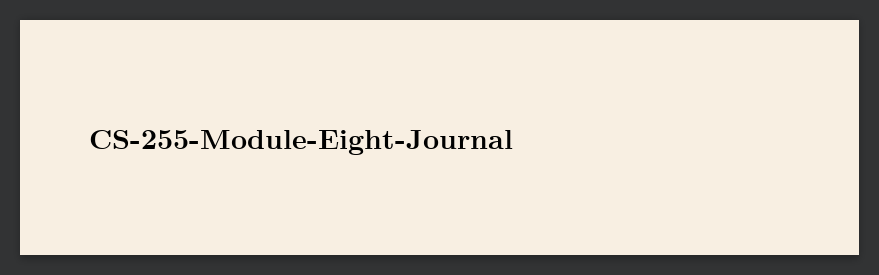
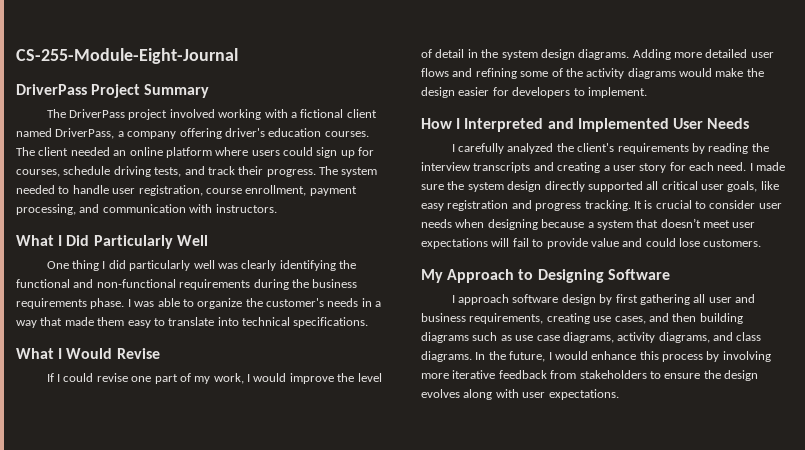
(513, 142) none -> [16,84,210,98] [46,109,377,120] [16,128,369,139] [16,147,375,158] [16,166,378,177] [16,185,357,196] [16,204,277,215] [16,235,208,249] [46,260,357,271] [16,279,358,290] [16,298,382,309] [16,317,369,328] [16,348,160,359] [46,373,382,384] [421,49,774,60] [421,68,764,79] [421,87,647,98] [421,118,750,132] [451,143,769,154] [421,162,786,173] [421,181,779,192] [421,200,782,211] [421,218,756,230] [421,238,762,249] [421,269,670,283] [451,294,756,305] [421,313,743,324] [421,332,762,343] [421,351,771,362] [421,370,758,381] [421,389,619,400] // DriverPass Project Summary // The DriverPass project involved working with a fictional client named DriverPass, a company offering driver's education courses. The client needed an online platform where users could sign up for courses, schedule driving tests, and track their progress. The system needed to handle user registration, course enrollment, payment processing, and communication with instructors. // What I Did Particularly Well // One thing I did particularly well was clearly identifying the functional and non-functional requirements during the business requirements phase. I was able to organize the customer's needs in a way that made them easy to translate into technical specifications. // What I Would Revise // If I could revise one part of my work, I would improve the level of detail in the system design diagrams. Adding more detailed user flows and refining some of the activity diagrams would make the design easier for developers to implement. // How I Interpreted and Implemented User Needs // I carefully analyzed the client's requirements by reading the interview transcripts and creating a user story for each need. I made sure the system design directly supported all critical user goals, like easy registration and progress tracking. It is crucial to consider user needs when designing because a system that doesn’t meet user expectations will fail to provide value and could lose customers. // My Approach to Designing Software // I approach software design by first gathering all user and business requirements, creating use cases, and then building diagrams such as use case diagrams, activity diagrams, and class diagrams. In the future, I would enhance this process by involving more iterative feedback from stakeholders to ensure the design evolves along with user expectations.

